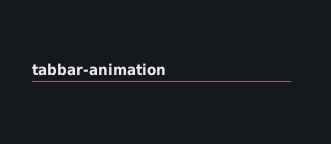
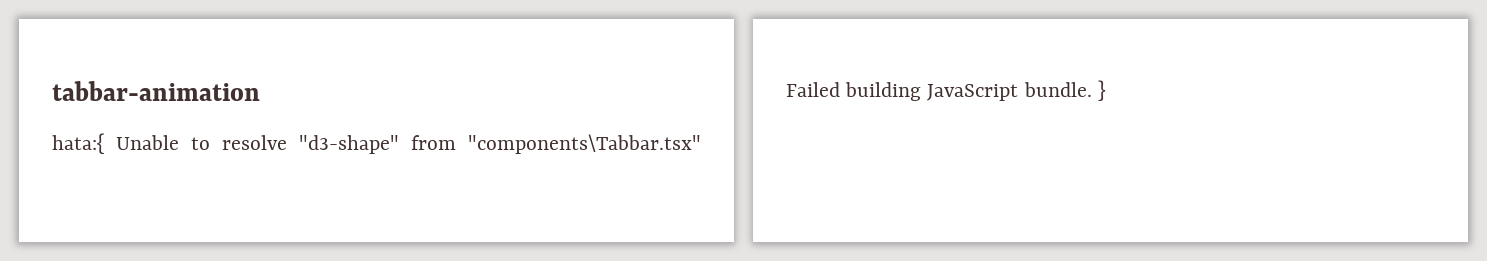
(166, 69) none -> [52,133,701,154] [786,80,1106,101] // hata:{ Unable to resolve "d3-shape" from "components\Tabbar.tsx" Failed building JavaScript bundle. }

